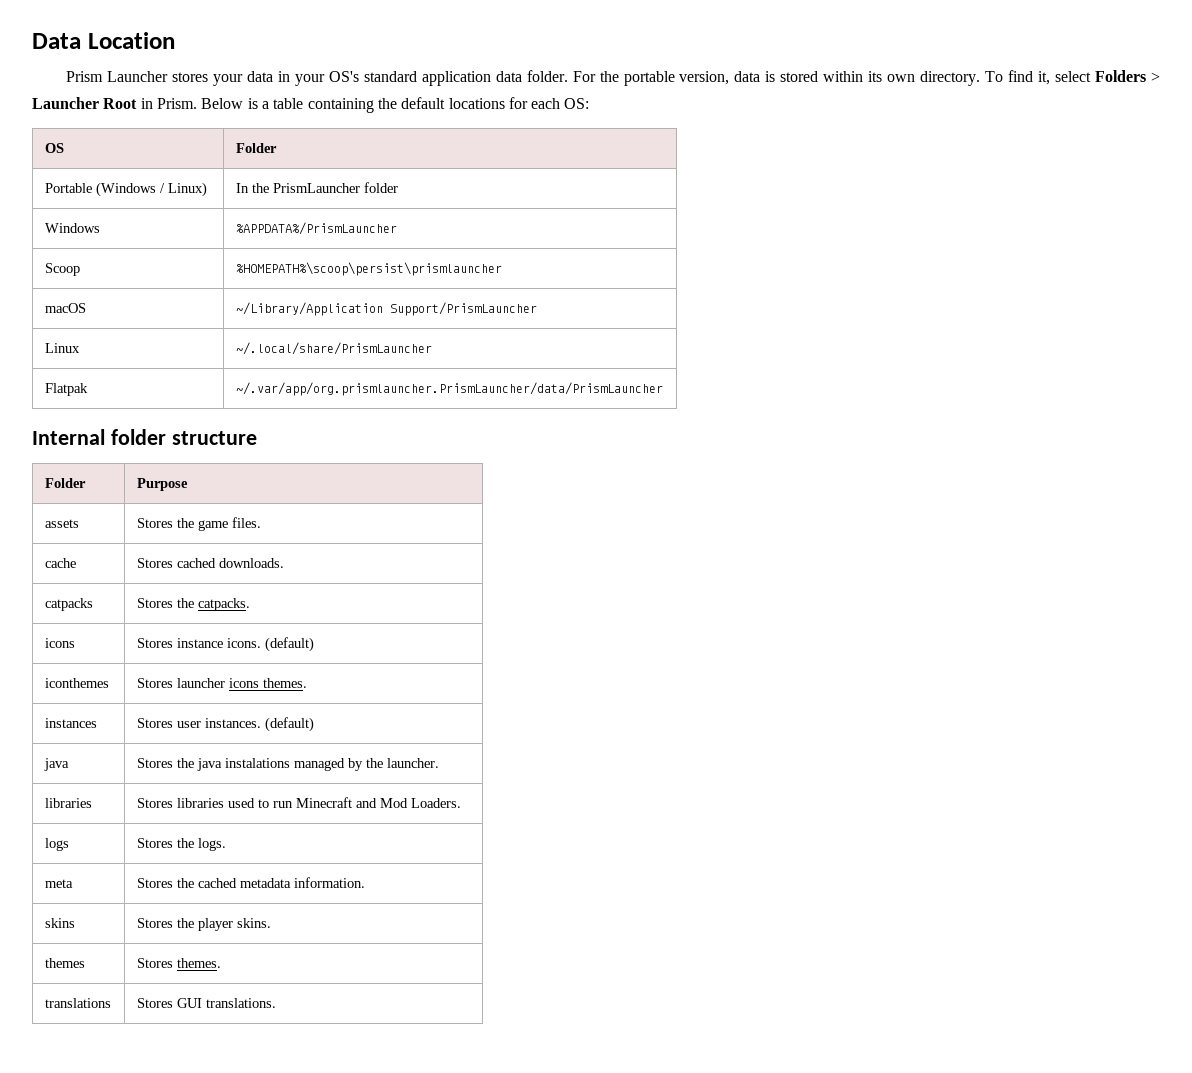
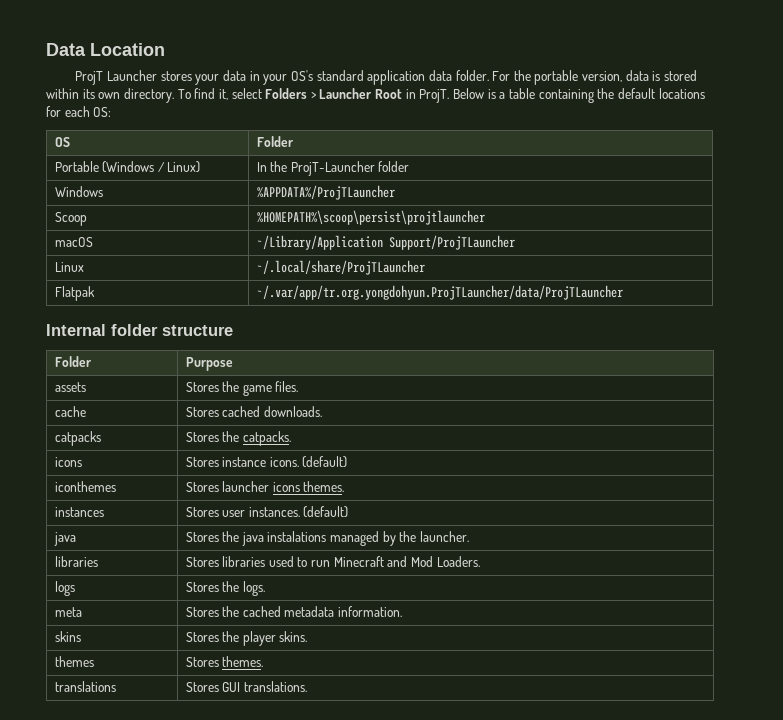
[66,71,104,82] Prism -> [75,71,104,85] ProjT
[156,98,197,109] Prism. -> [419,89,450,103] ProjT.
[272,183,360,193] PrismLauncher -> [290,161,375,176] ProjT-Launcher
[235,222,397,235] %APPDATA%/PrismLauncher -> [256,185,395,200] %APPDATA%/ProjTLauncher
[235,262,502,276] %HOMEPATH%\scoop\persist\prismlauncher -> [256,210,485,225] %HOMEPATH%\scoop\persist\projtlauncher
[389,302,537,316] Support/PrismLauncher -> [388,235,515,250] Support/ProjTLauncher
[235,342,432,355] ~/.local/share/PrismLauncher -> [256,260,425,275] ~/.local/share/ProjTLauncher
[235,382,663,396] ~/.var/app/org.prismlauncher.PrismLauncher/data/PrismLauncher -> [256,285,623,300] ~/.var/app/tr.org.yongdohyun.ProjTLauncher/data/ProjTLauncher

